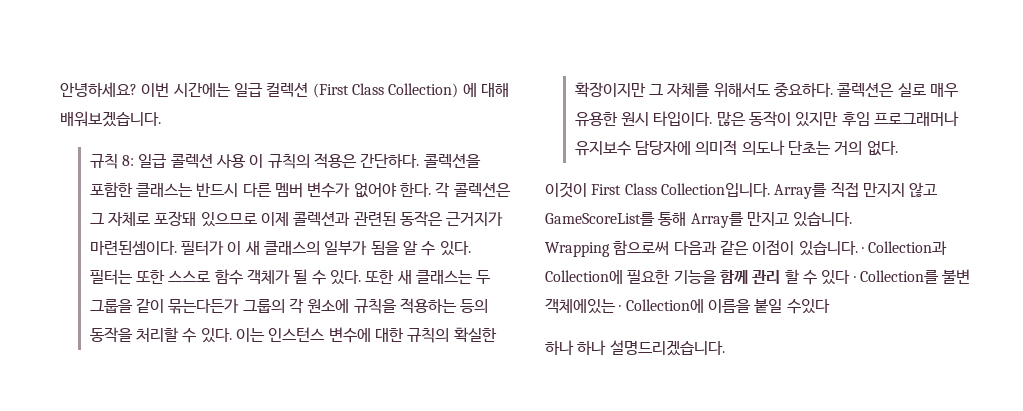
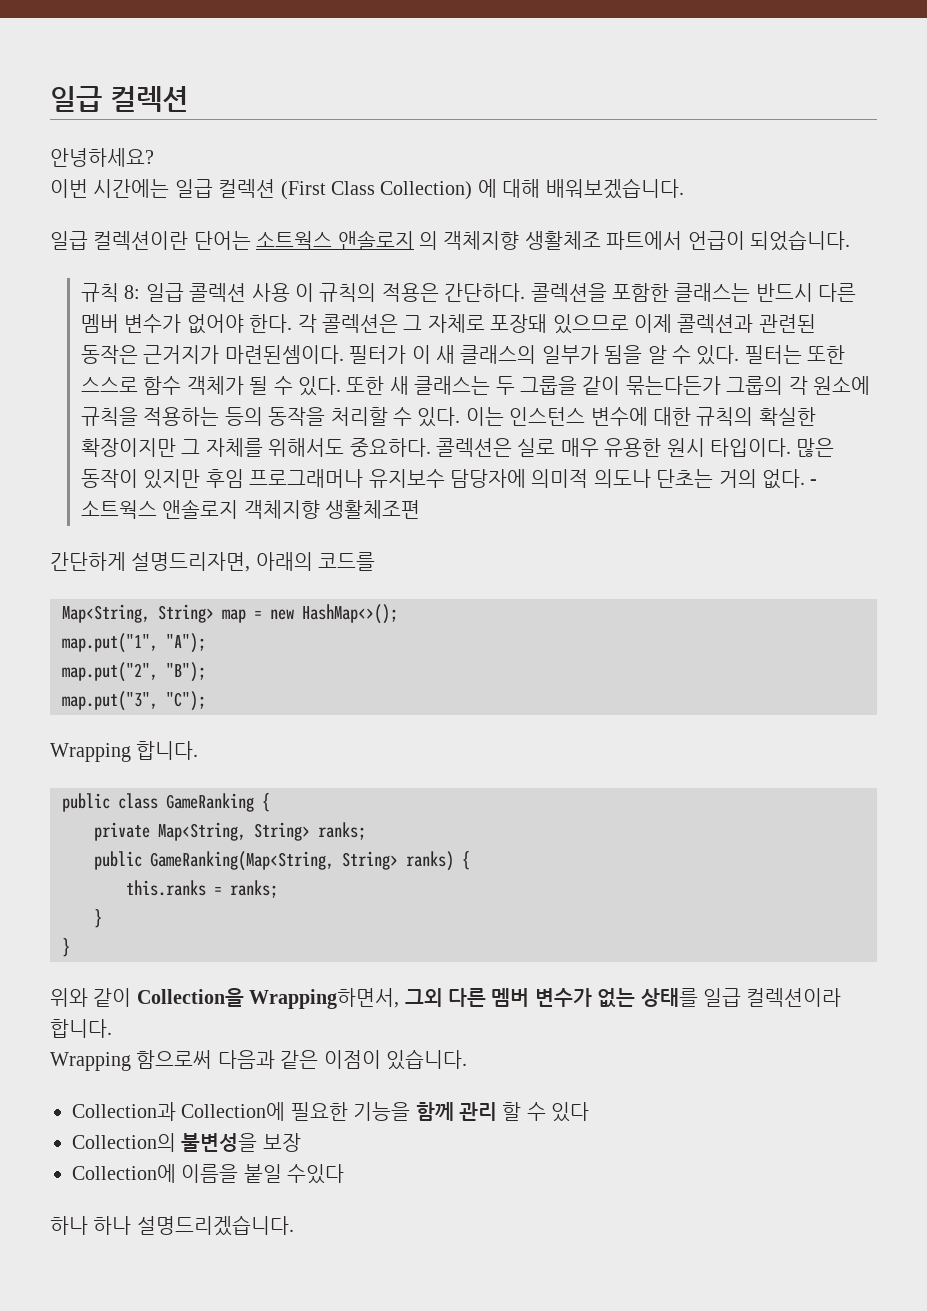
(60, 89) none -> [50,86,188,112] 일급 컬렉션 //
(137, 89) none -> (154, 157) //
(161, 119) none -> [50,230,850,251] // 일급 컬렉션이란 단어는 소트웍스 앤솔로지 의 객체지향 생활체조 파트에서 언급이 되었습니다.
[545,182,938,199] [545,212,853,228] // 이것이 First Class Collection입니다. Array를 직접 만지지 않고 GameScoreList를 통해 Array를 만지고 있습니다. -> [810,479,818,485] [80,499,421,519] [50,552,376,572] [62,604,398,624] [62,633,206,653] [62,662,206,682] [62,691,206,711] [50,741,199,762] [62,793,270,812] [94,822,366,841] [94,851,470,871] [126,880,278,898] [94,909,102,928] [62,938,70,957] [50,988,842,1009] [50,1019,112,1038] - 소트웍스 앤솔로지 객체지향 생활체조편 // 간단하게 설명드리자면, 아래의 코드를 // Map<String, String> map = new HashMap<>(); // map.put("1", "A"); // map.put("2", "B"); // map.put("3", "C"); // Wrapping 합니다. // public class GameRanking { // private Map<String, String> ranks; // public GameRanking(Map<String, String> ranks) { // this.ranks = ranks; // } // } // 위와 같이 Collection을 Wrapping하면서, 그외 다른 멤버 변수가 없는 상태를 일급 컬렉션이라 합니다.
[861,247,864,253] · -> (467, 1059) //
[853,269,971,284] [545,298,622,314] · Collection를 불변 객체에있는 · -> [72,1133,301,1152] // Collection의 불변성을 보장 //

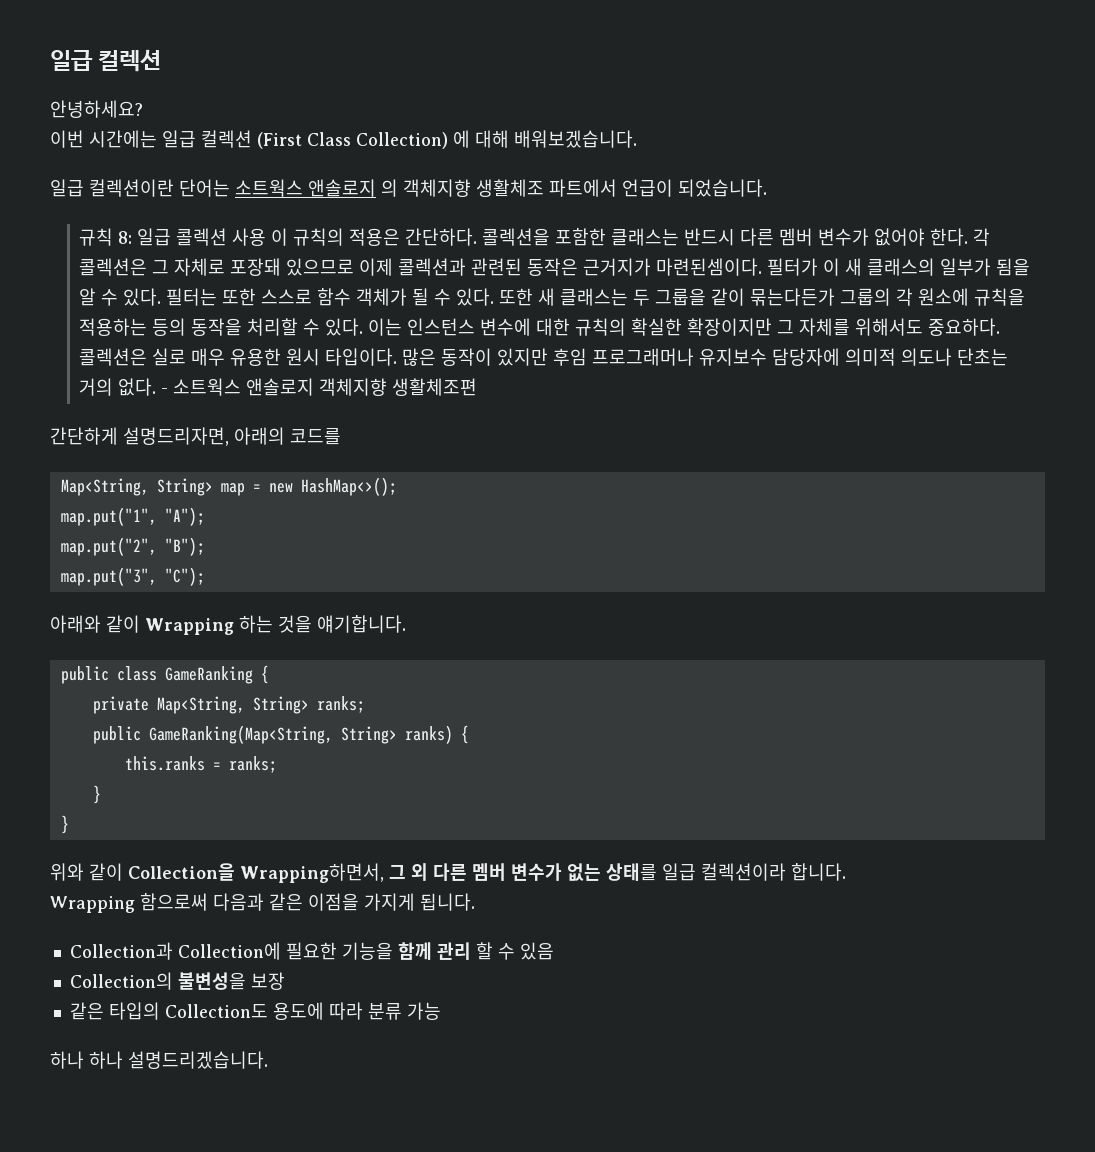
[50,741,199,762] Wrapping 합니다. -> [50,615,406,635] 아래와 같이 Wrapping 하는 것을 얘기합니다.
[404,988,443,1007] 그외 -> [389,863,428,881] 그 외
[323,1049,467,1070] 이점이 있습니다. -> [308,893,475,911] 이점을 가지게 됩니다.
[551,1102,590,1122] 있다 -> [519,942,554,960] 있음
[72,1164,345,1184] Collection에 이름을 붙일 수있다 -> [69,1002,441,1020] 같은 타입의 Collection도 용도에 따라 분류 가능

